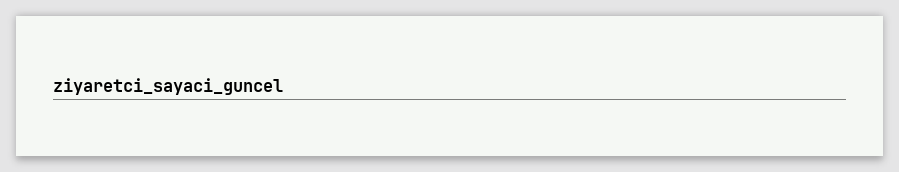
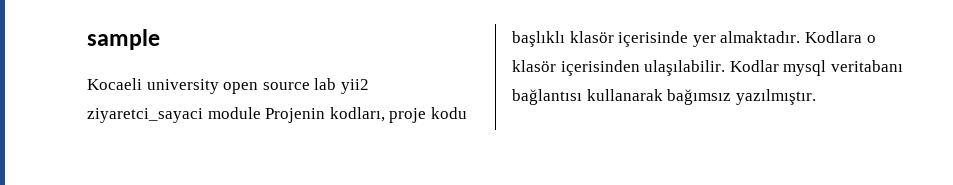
[53,78,283,95] ziyaretci_sayaci_guncel -> [87,29,160,50] [87,78,369,94] [87,107,467,123] [512,31,876,47] [512,60,903,76] [512,89,816,105] sample // Kocaeli university open source lab yii2 ziyaretci_sayaci module Projenin kodları, proje kodu başlıklı klasör içerisinde yer almaktadır. Kodlara o klasör içerisinden ulaşılabilir. Kodlar mysql veritabanı bağlantısı kullanarak bağımsız yazılmıştır.

